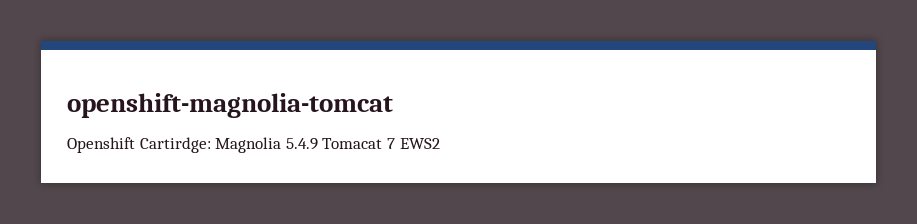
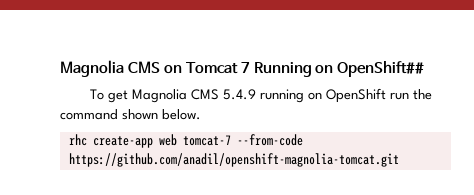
[67,93,393,118] [67,137,440,153] openshift-magnolia-tomcat // Openshift Cartirdge: Magnolia 5.4.9 Tomacat 7 EWS2 -> [60,60,425,77] [89,88,432,103] [60,109,201,120] [68,134,303,148] [68,153,399,167] Magnolia CMS on Tomcat 7 Running on OpenShift## // To get Magnolia CMS 5.4.9 running on OpenShift run the command shown below. // rhc create-app web tomcat-7 --from-code https://github.com/anadil/openshift-magnolia-tomcat.git

